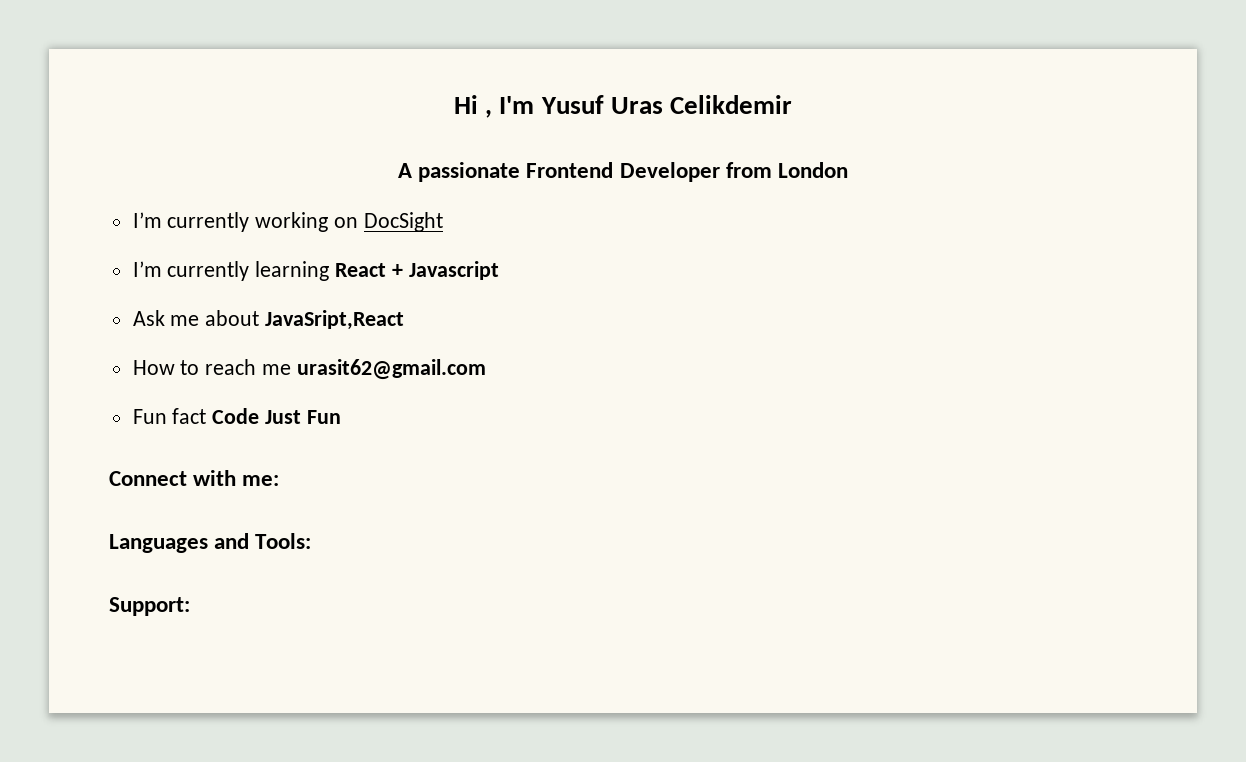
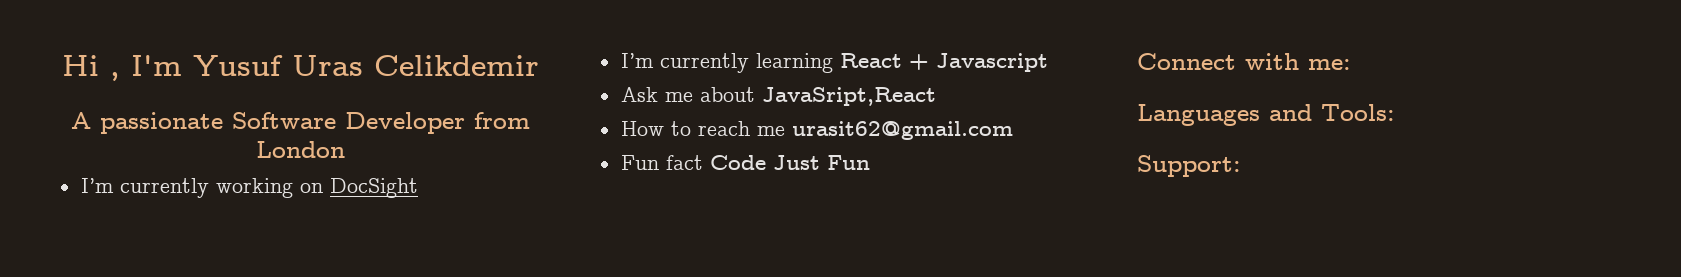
[526,162,614,178] Frontend -> [232,112,336,129] Software

